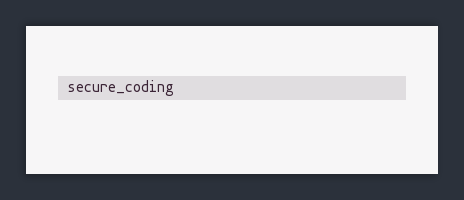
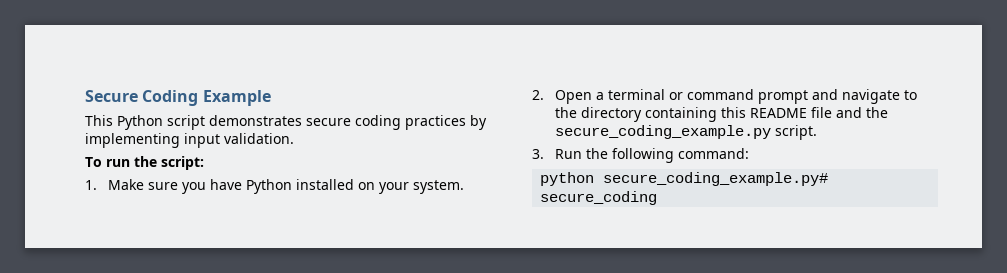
(67, 88) none -> [85,90,271,106] [85,115,487,130] [85,133,294,148] [85,156,204,170] [85,179,465,194] [532,89,918,104] [555,107,889,122] [555,125,818,140] [532,148,750,163] [540,172,829,186] Secure Coding Example // This Python script demonstrates secure coding practices by implementing input validation. // To run the script: // 1. Make sure you have Python installed on your system. // 2. Open a terminal or command prompt and navigate to the directory containing this README file and the secure_coding_example.py script. // 3. Run the following command: // python secure_coding_example.py#

